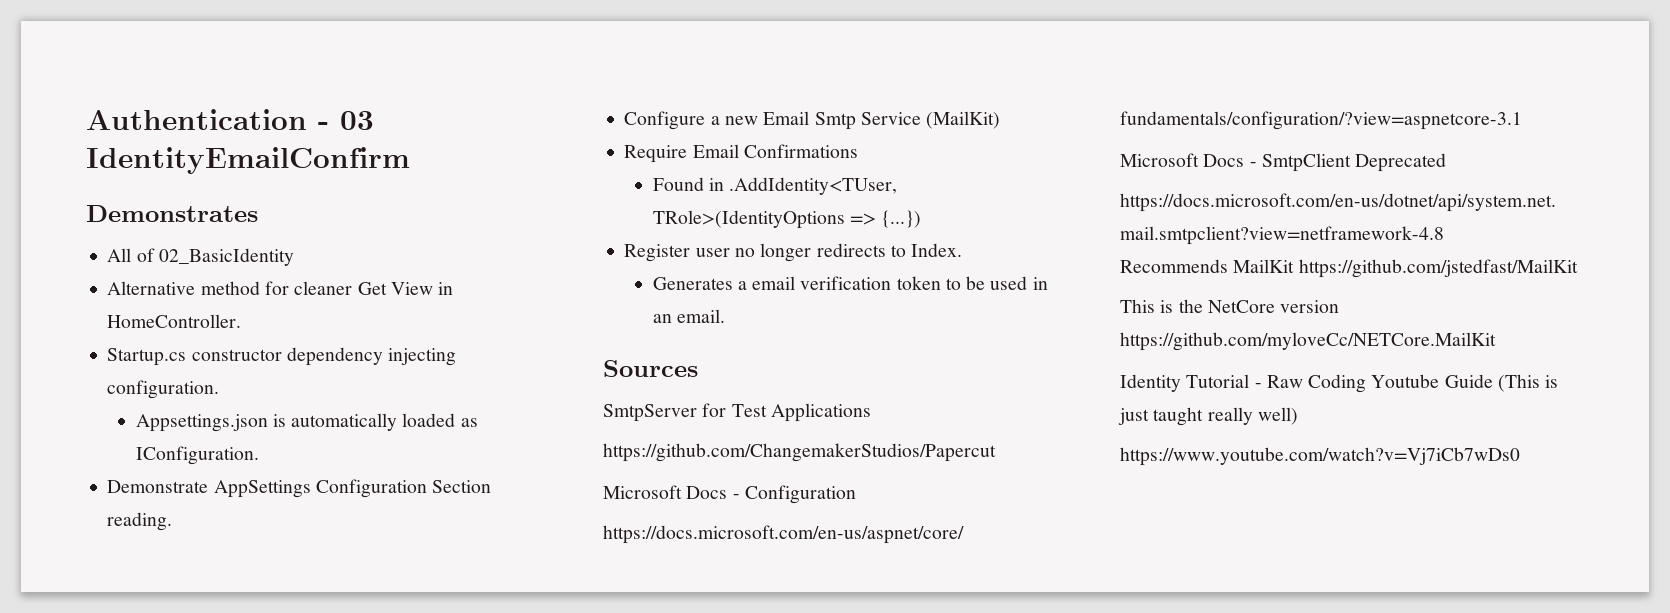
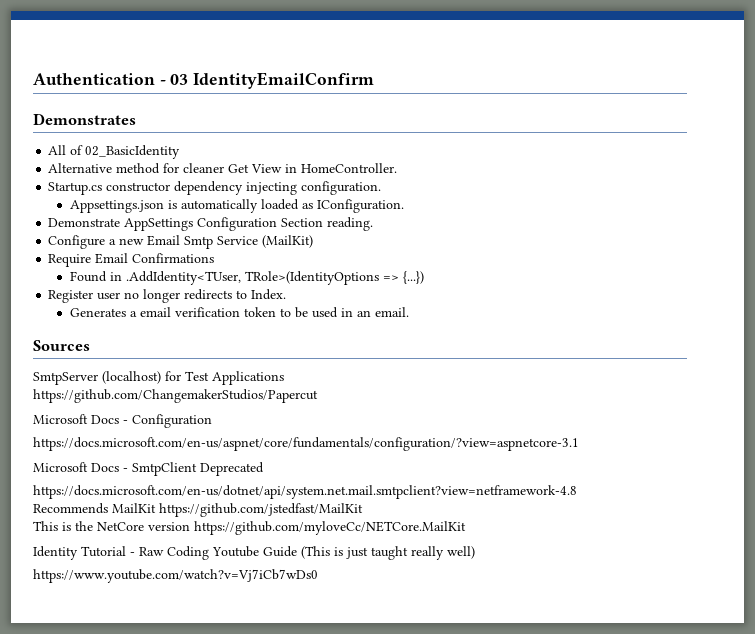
(697, 413) none -> [102,371,161,384] (localhost)

